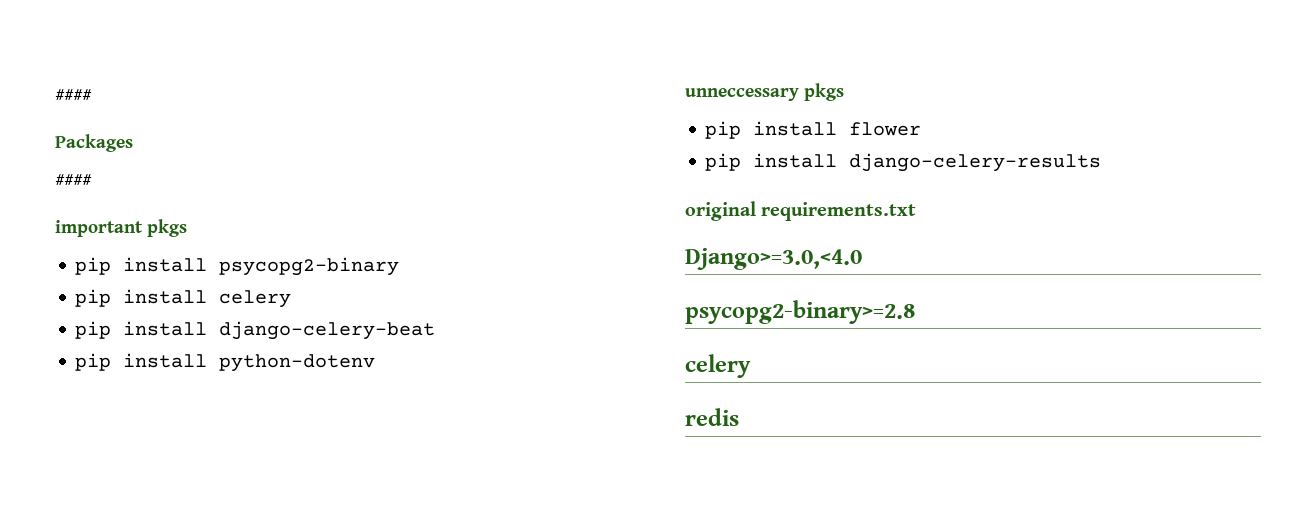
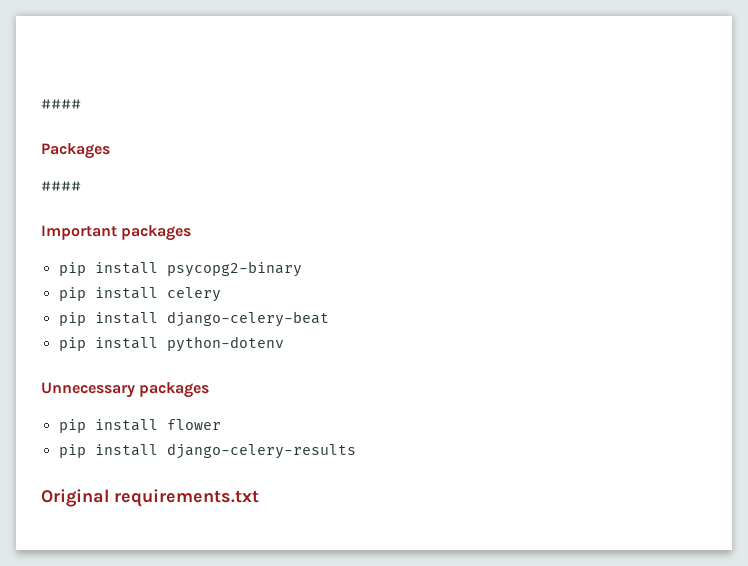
[55,219,187,237] important pkgs -> [41,225,192,241] Important packages
[685,83,844,101] unneccessary pkgs -> [41,382,210,398] Unnecessary packages
[685,201,756,221] original -> [41,489,109,507] Original
[685,248,862,270] [685,300,915,324] [685,354,751,378] [685,408,739,426] // Django>=3.0,<4.0 // psycopg2-binary>=2.8 // celery // redis -> (259, 498) none

